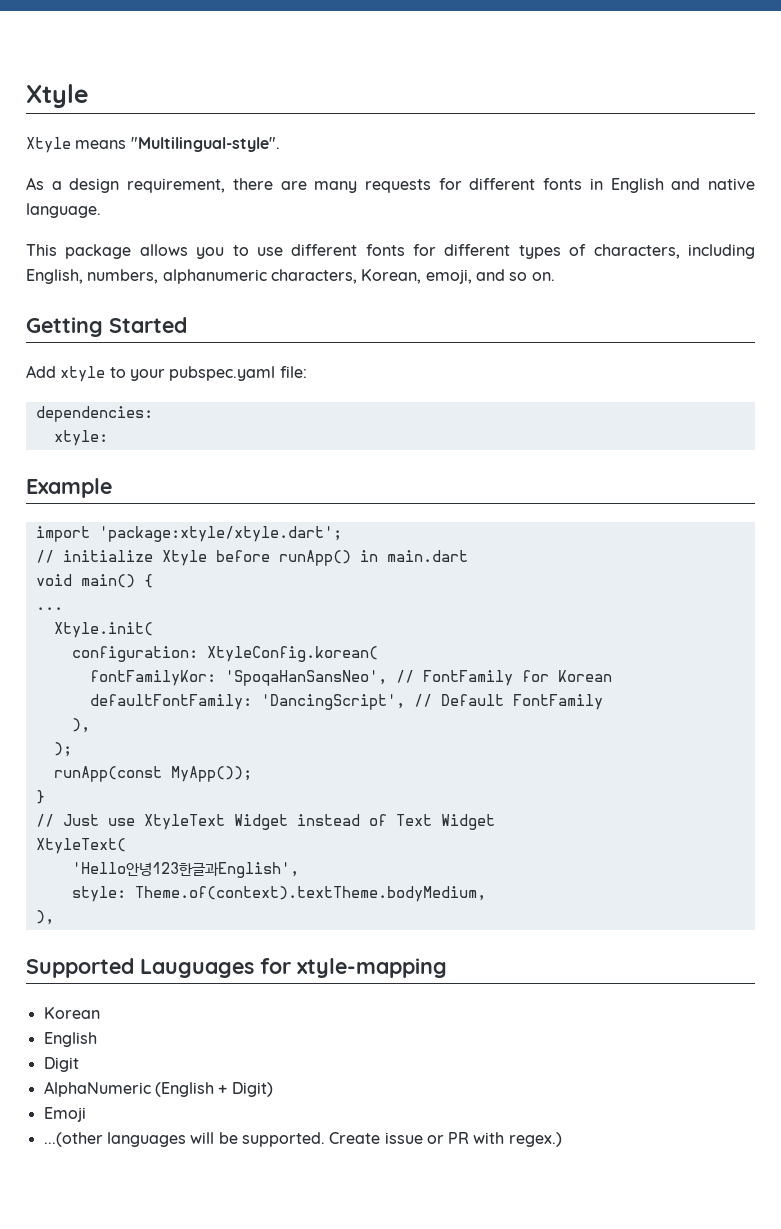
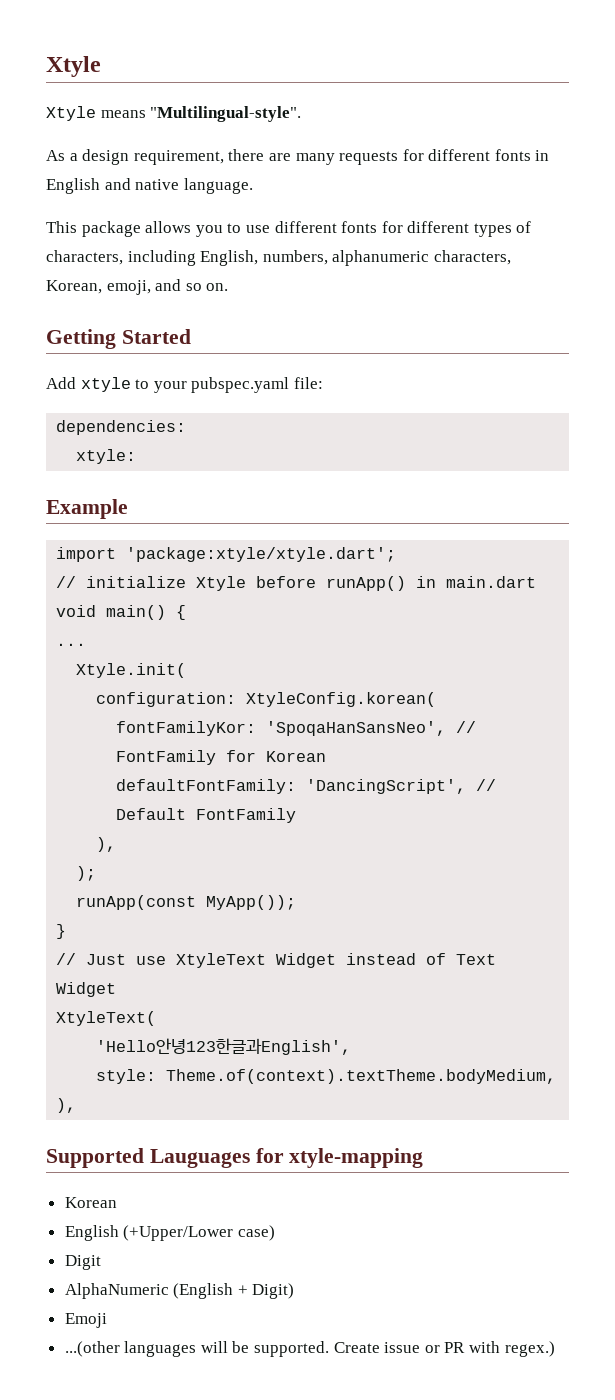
(97, 1039) none -> [123,1225,275,1241] (+Upper/Lower case)

